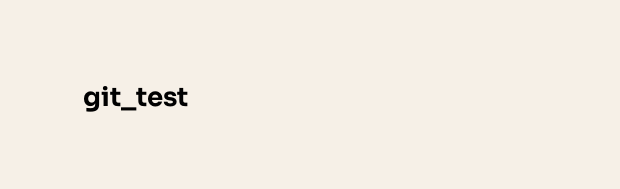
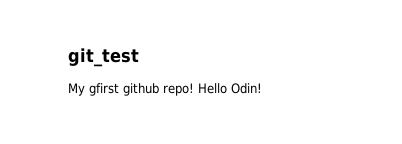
(188, 99) none -> [68,83,262,96] // My gfirst github repo! Hello Odin!

